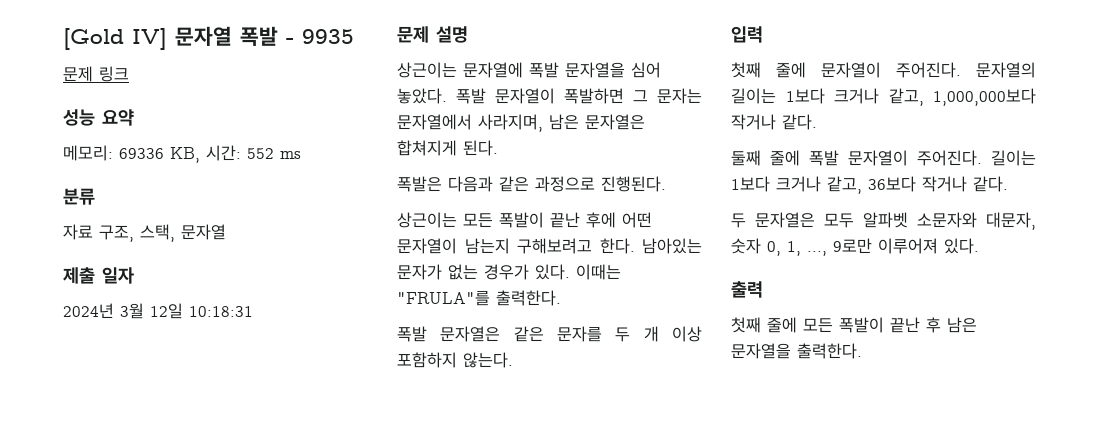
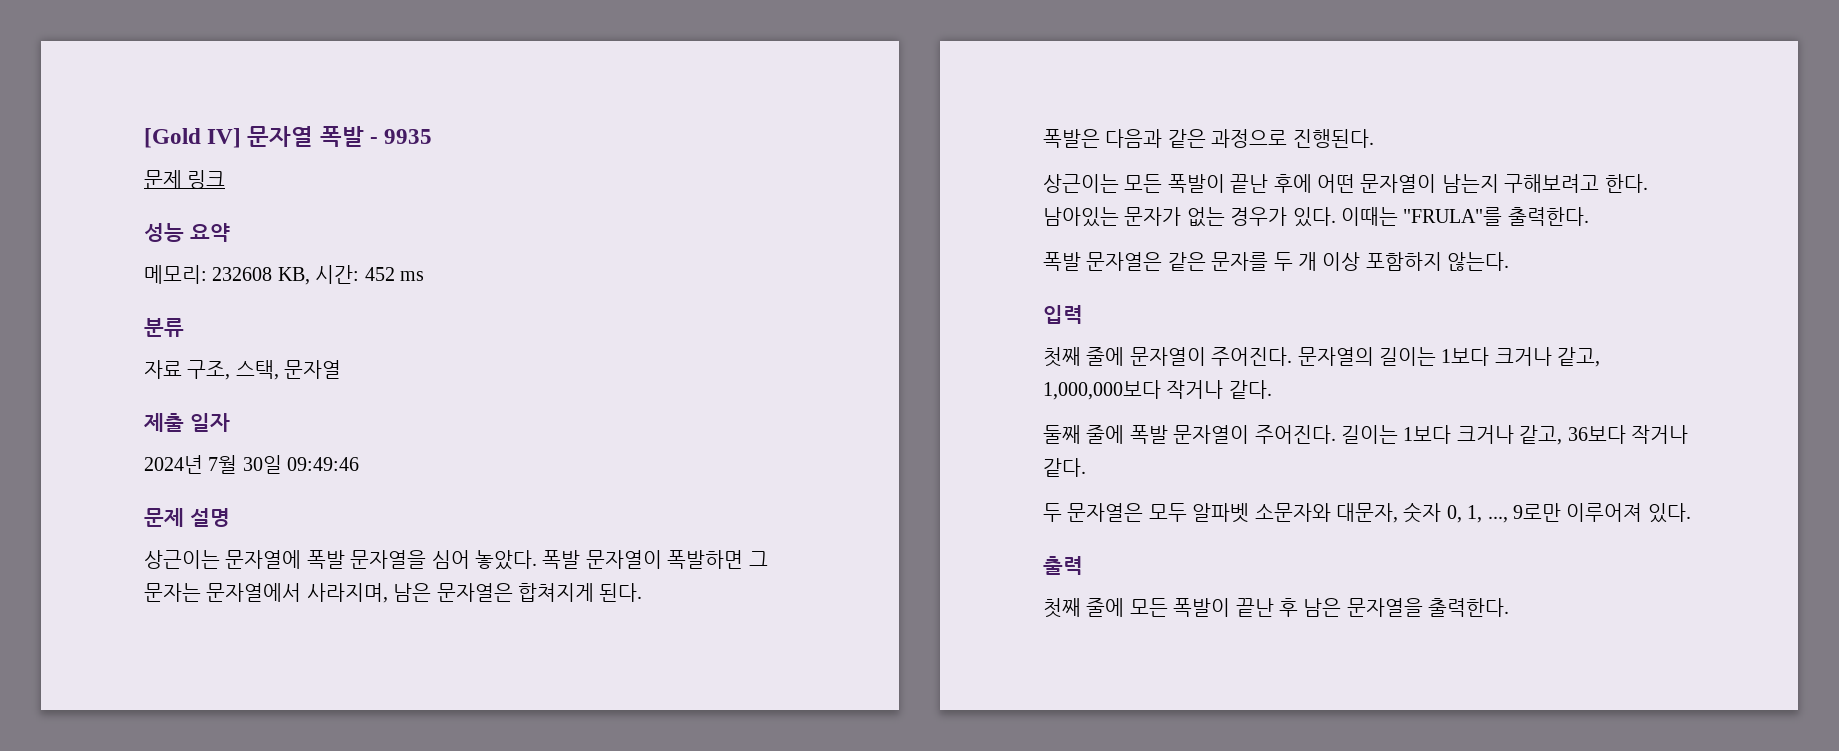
[119,148,164,159] 69336 -> [212,267,273,281] 232608
[247,148,274,159] 552 -> [364,267,395,281] 452
[120,303,253,319] 3월 12일 10:18:31 -> [208,455,360,474] 7월 30일 09:49:46

